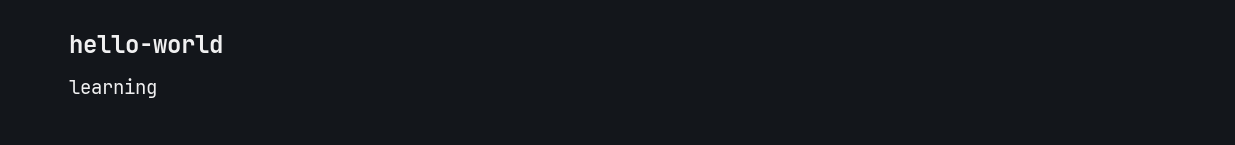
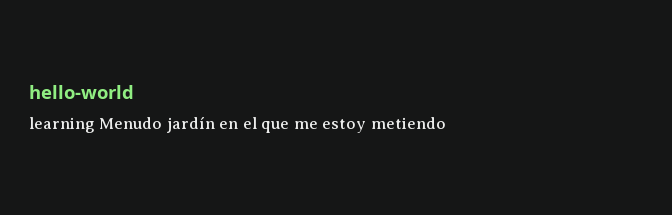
(157, 88) none -> [99,116,446,133] Menudo jardín en el que me estoy metiendo

